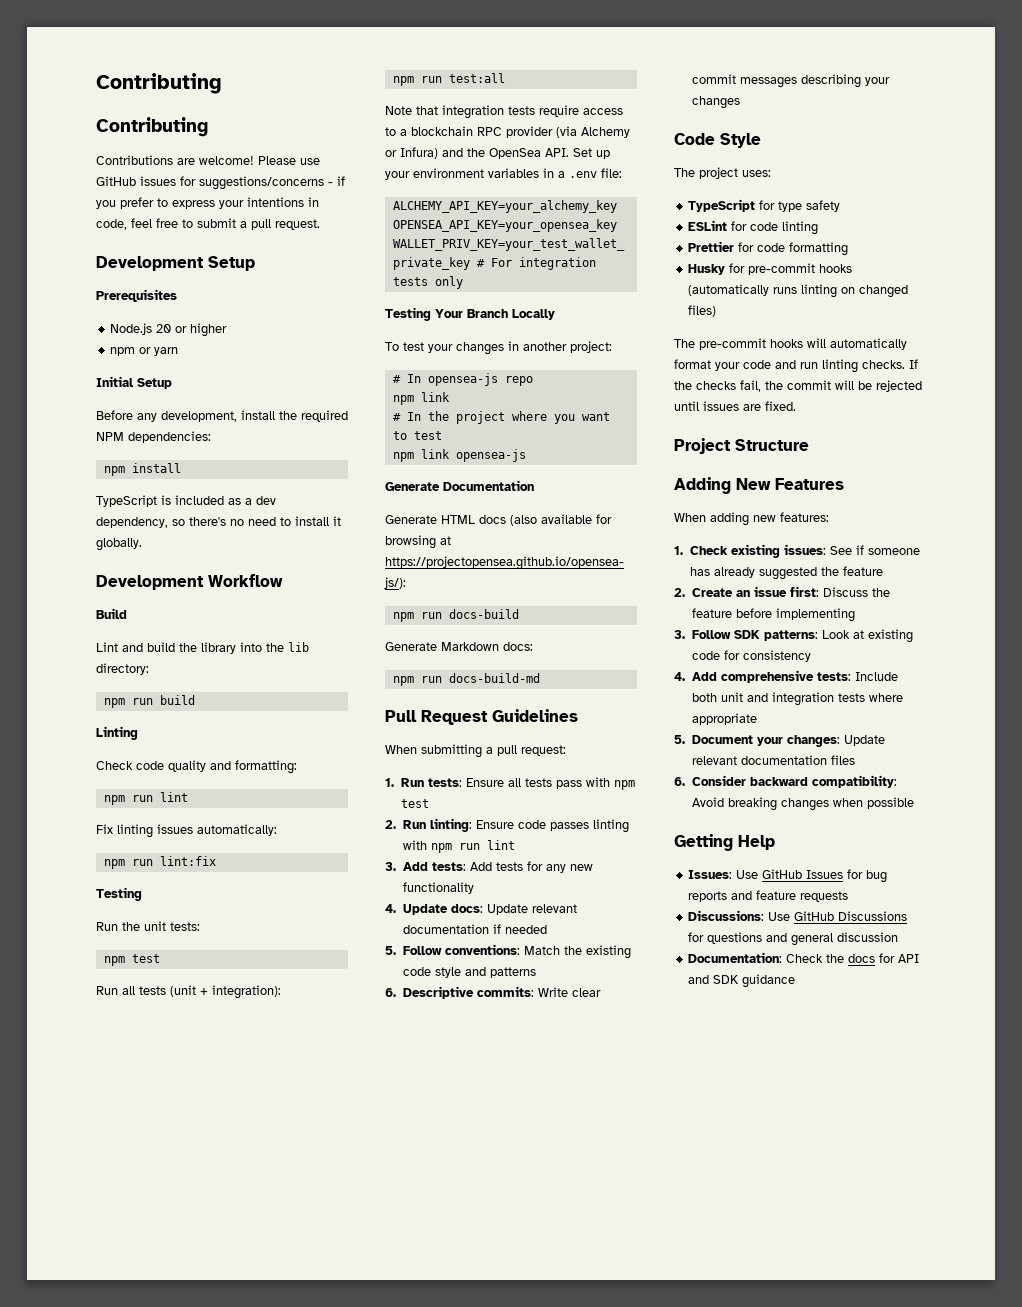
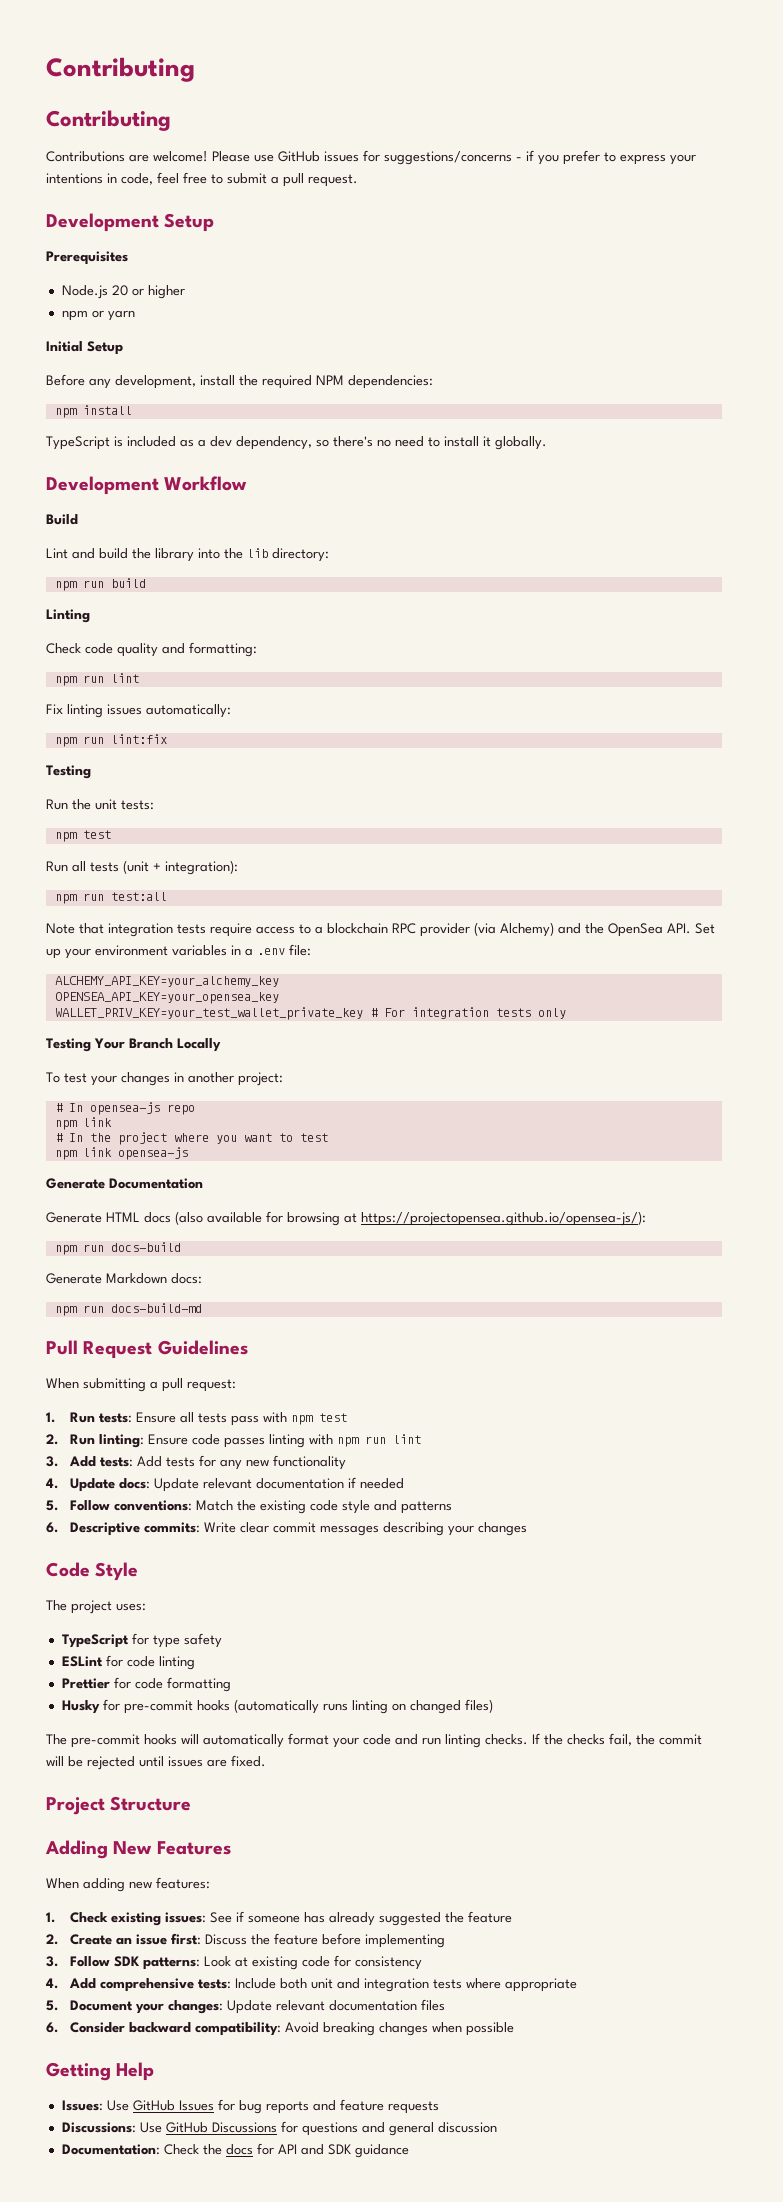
[581,127,630,138] [385,147,438,159] Alchemy or Infura) -> [500,922,554,937] Alchemy)

